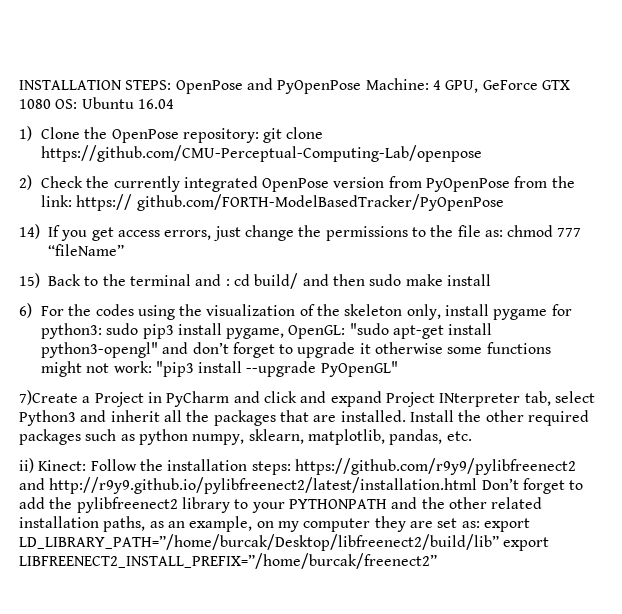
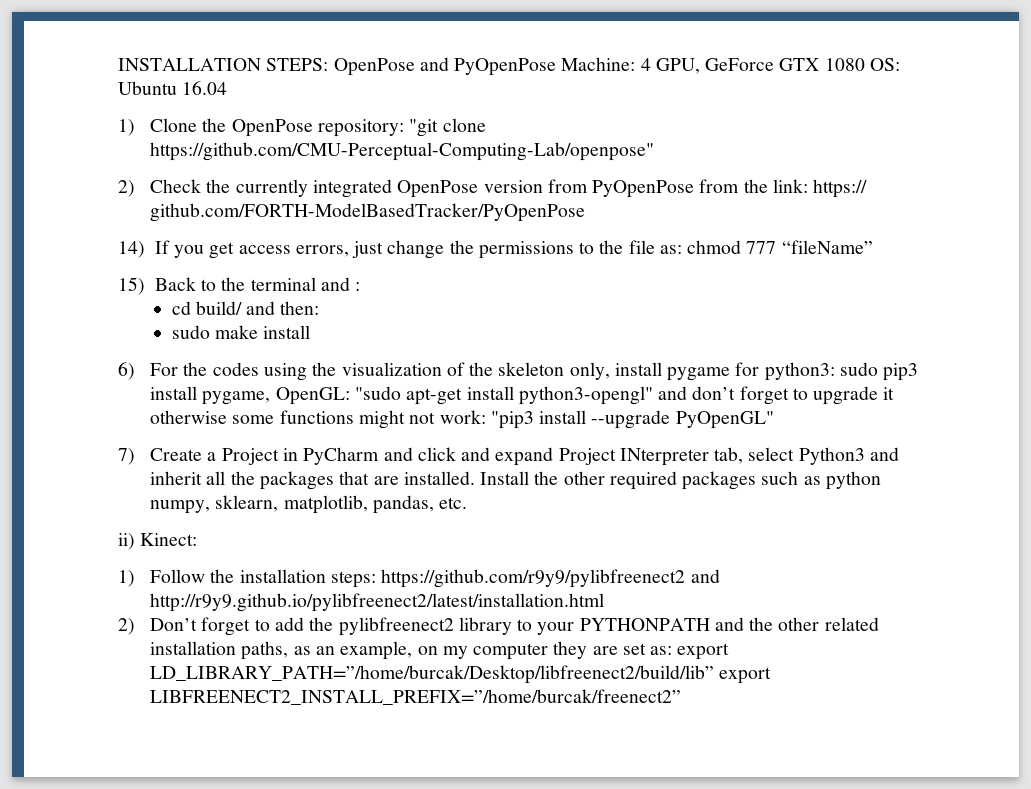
[263,127,324,143] [40,145,482,162] git clone https://github.com/CMU-Perceptual-Computing-Lab/openpose -> [409,118,486,137] [150,142,655,161] "git clone https://github.com/CMU-Perceptual-Computing-Lab/openpose"
(230, 282) none -> (361, 286) //
[332,274,365,286] then -> [280,301,320,315] then: //
[19,390,78,405] 7)Create -> [118,448,203,465] 7) Create
(87, 465) none -> [118,570,135,587] // 1)
(478, 485) none -> [118,618,135,635] // 2)

